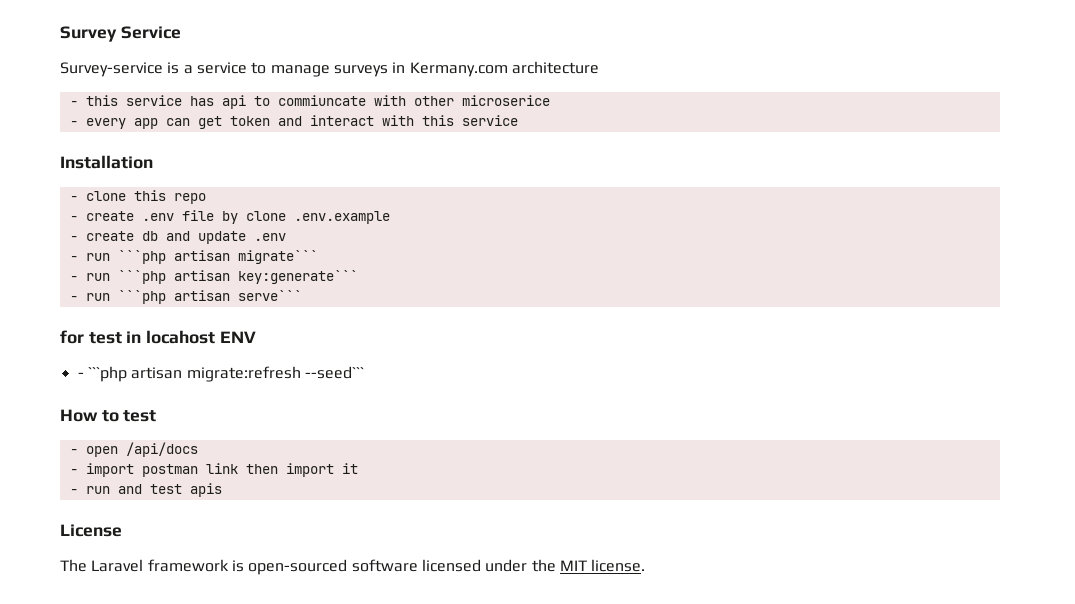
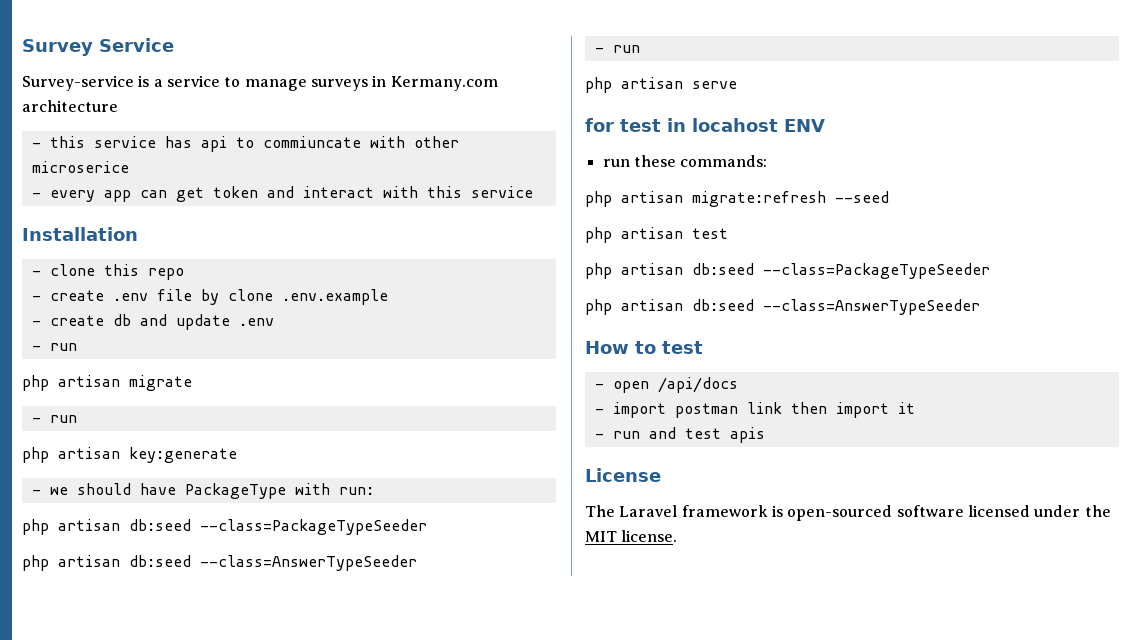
[117,250,318,264] [69,270,358,284] [69,290,302,304] ```php artisan migrate``` // - run ```php artisan key:generate``` // - run ```php artisan serve``` -> [22,375,192,391] [31,415,77,423] [22,447,237,463] [31,483,374,499] [22,519,427,535] [22,555,417,571] [594,45,640,53] [585,77,737,93] // php artisan migrate // - run // php artisan key:generate // - we should have PackageType with run: // php artisan db:seed --class=PackageTypeSeeder // php artisan db:seed --class=AnswerTypeSeeder // - run // php artisan serve
[77,366,364,382] - ```php artisan migrate:refresh --seed``` -> [602,155,768,167] [585,191,889,207] [585,227,728,243] [585,263,990,279] [585,299,980,315] run these commands: // php artisan migrate:refresh --seed // php artisan test // php artisan db:seed --class=PackageTypeSeeder // php artisan db:seed --class=AnswerTypeSeeder

